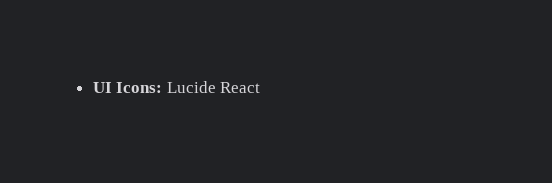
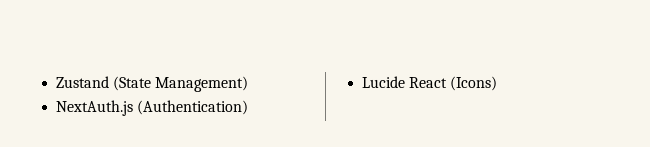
[92,82,163,93] UI Icons: -> [56,76,249,92] [56,100,249,116] Zustand (State Management) // NextAuth.js (Authentication) //
(261, 87) none -> [450,76,498,91] (Icons)

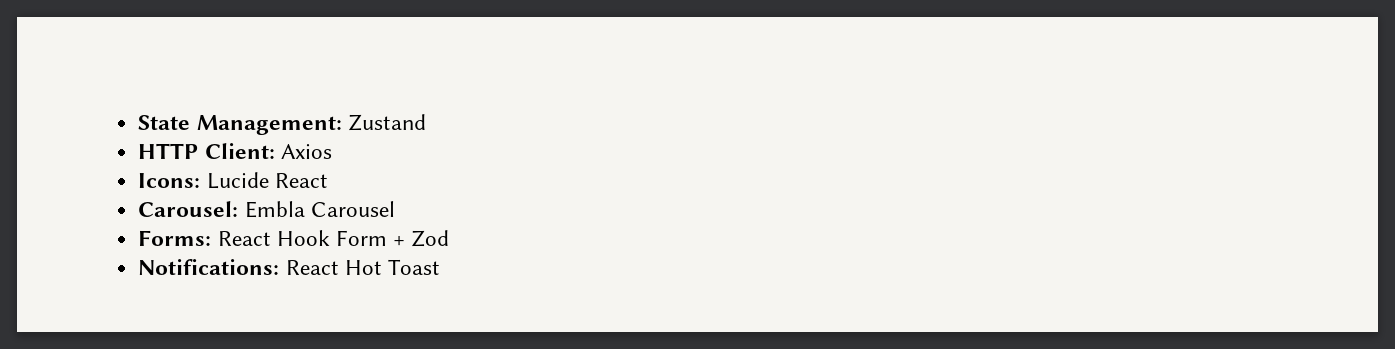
(56, 82) none -> [138,115,342,135] State Management:
[113,76,249,92] [56,100,249,116] [362,76,498,91] (State Management) // NextAuth.js (Authentication) // Lucide React (Icons) -> [138,143,332,159] [138,172,328,189] [138,201,395,218] [138,230,450,247] [138,259,440,275] // HTTP Client: Axios // Icons: Lucide React // Carousel: Embla Carousel // Forms: React Hook Form + Zod // Notifications: React Hot Toast

